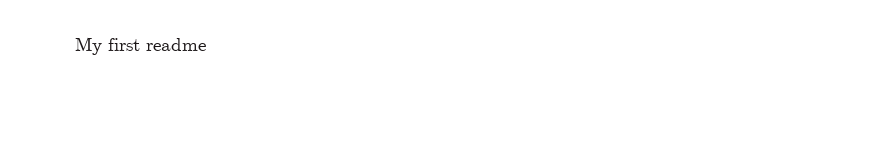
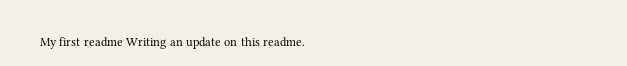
(206, 44) none -> [126,37,305,49] Writing an update on this readme.

